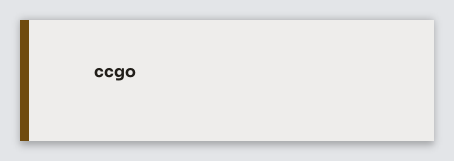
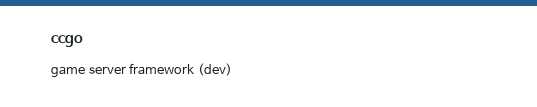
(136, 74) none -> [51,63,232,78] // game server framework (dev)

